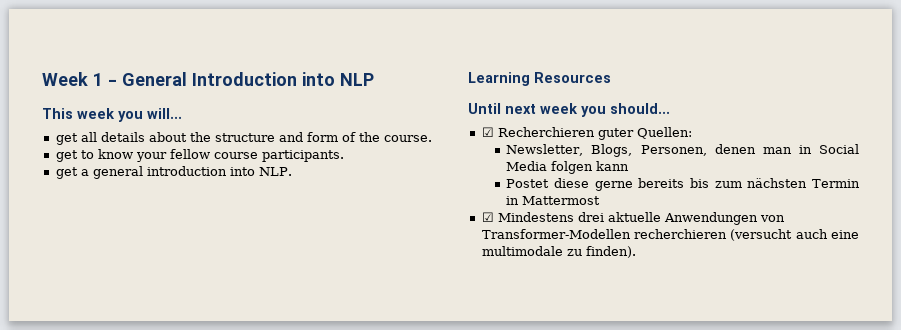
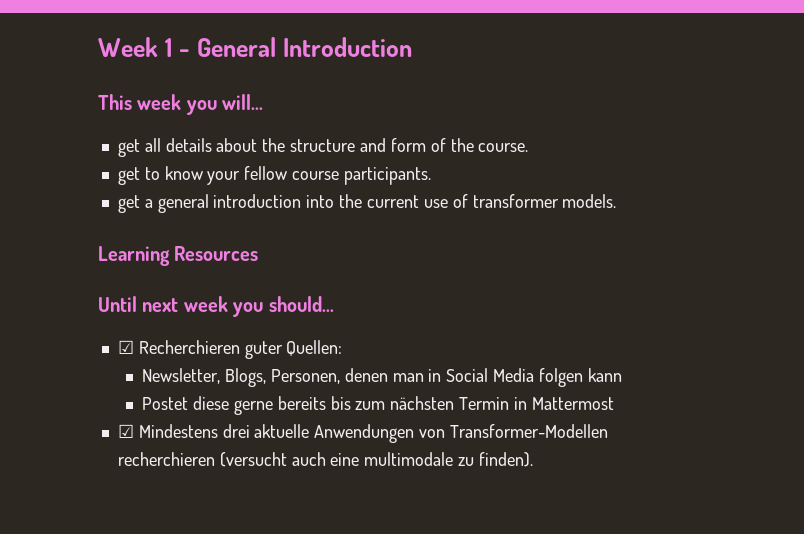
[302,72,374,86] into NLP -> (412, 47) none
[258,167,292,176] NLP. -> [339,194,617,208] the current use of transformer models.

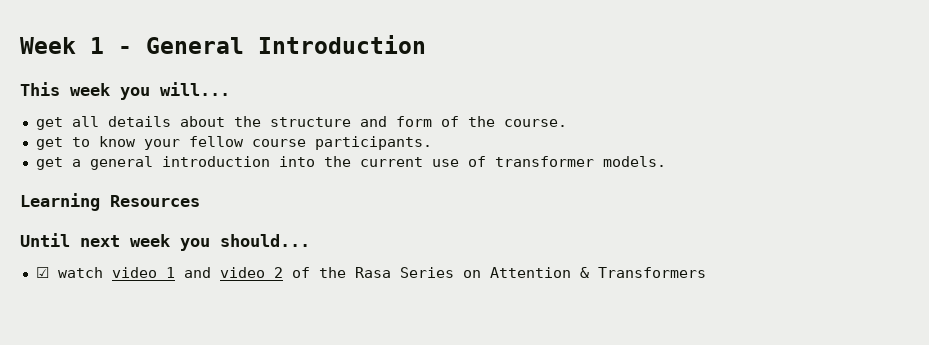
[138,340,343,359] [142,368,622,387] [142,396,614,415] [117,424,608,443] [117,452,533,467] Recherchieren guter Quellen: // Newsletter, Blogs, Personen, denen man in Social Media folgen kann // Postet diese gerne bereits bis zum nächsten Termin in Mattermost // ☑ Mindestens drei aktuelle Anwendungen von Transformer-Modellen recherchieren (versucht auch eine multimodale zu finden). -> [57,267,706,278] watch video 1 and video 2 of the Rasa Series on Attention & Transformers

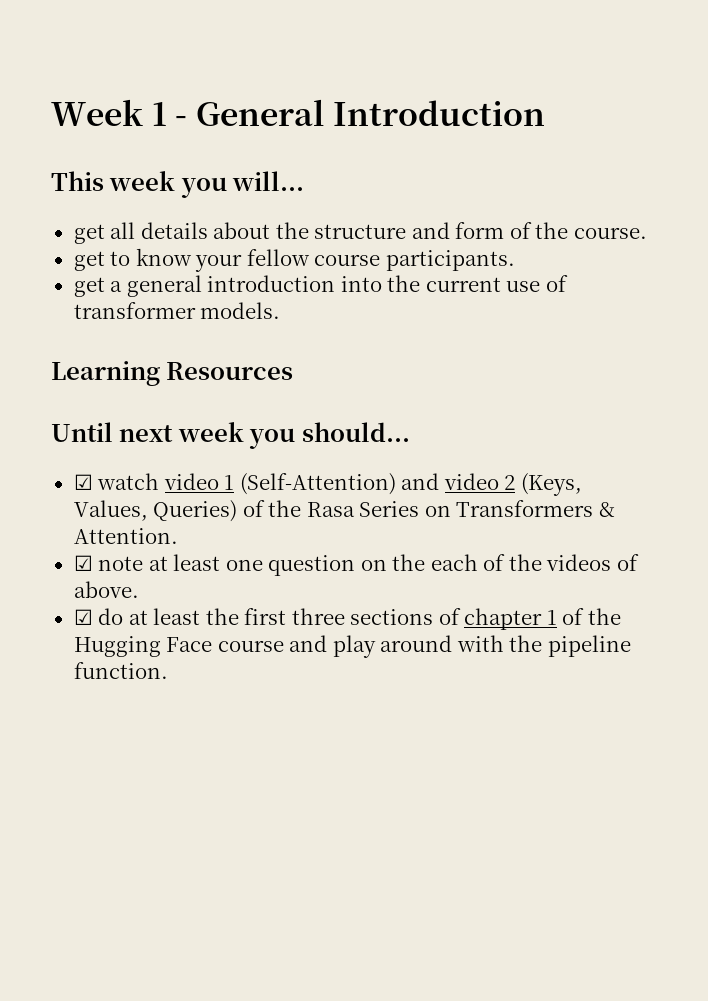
(175, 272) none -> [239,473,396,495] (Self-Attention)
(283, 272) none -> [520,473,582,496] [73,500,238,522] (Keys, Values, Queries)
[489,267,706,278] Attention & Transformers -> [456,500,615,517] [73,528,178,544] [73,554,639,576] [73,581,139,598] [73,608,621,630] [73,635,631,658] [73,662,168,679] Transformers & Attention. // ☑ note at least one question on the each of the videos of above. // ☑ do at least the first three sections of chapter 1 of the Hugging Face course and play around with the pipeline function.

